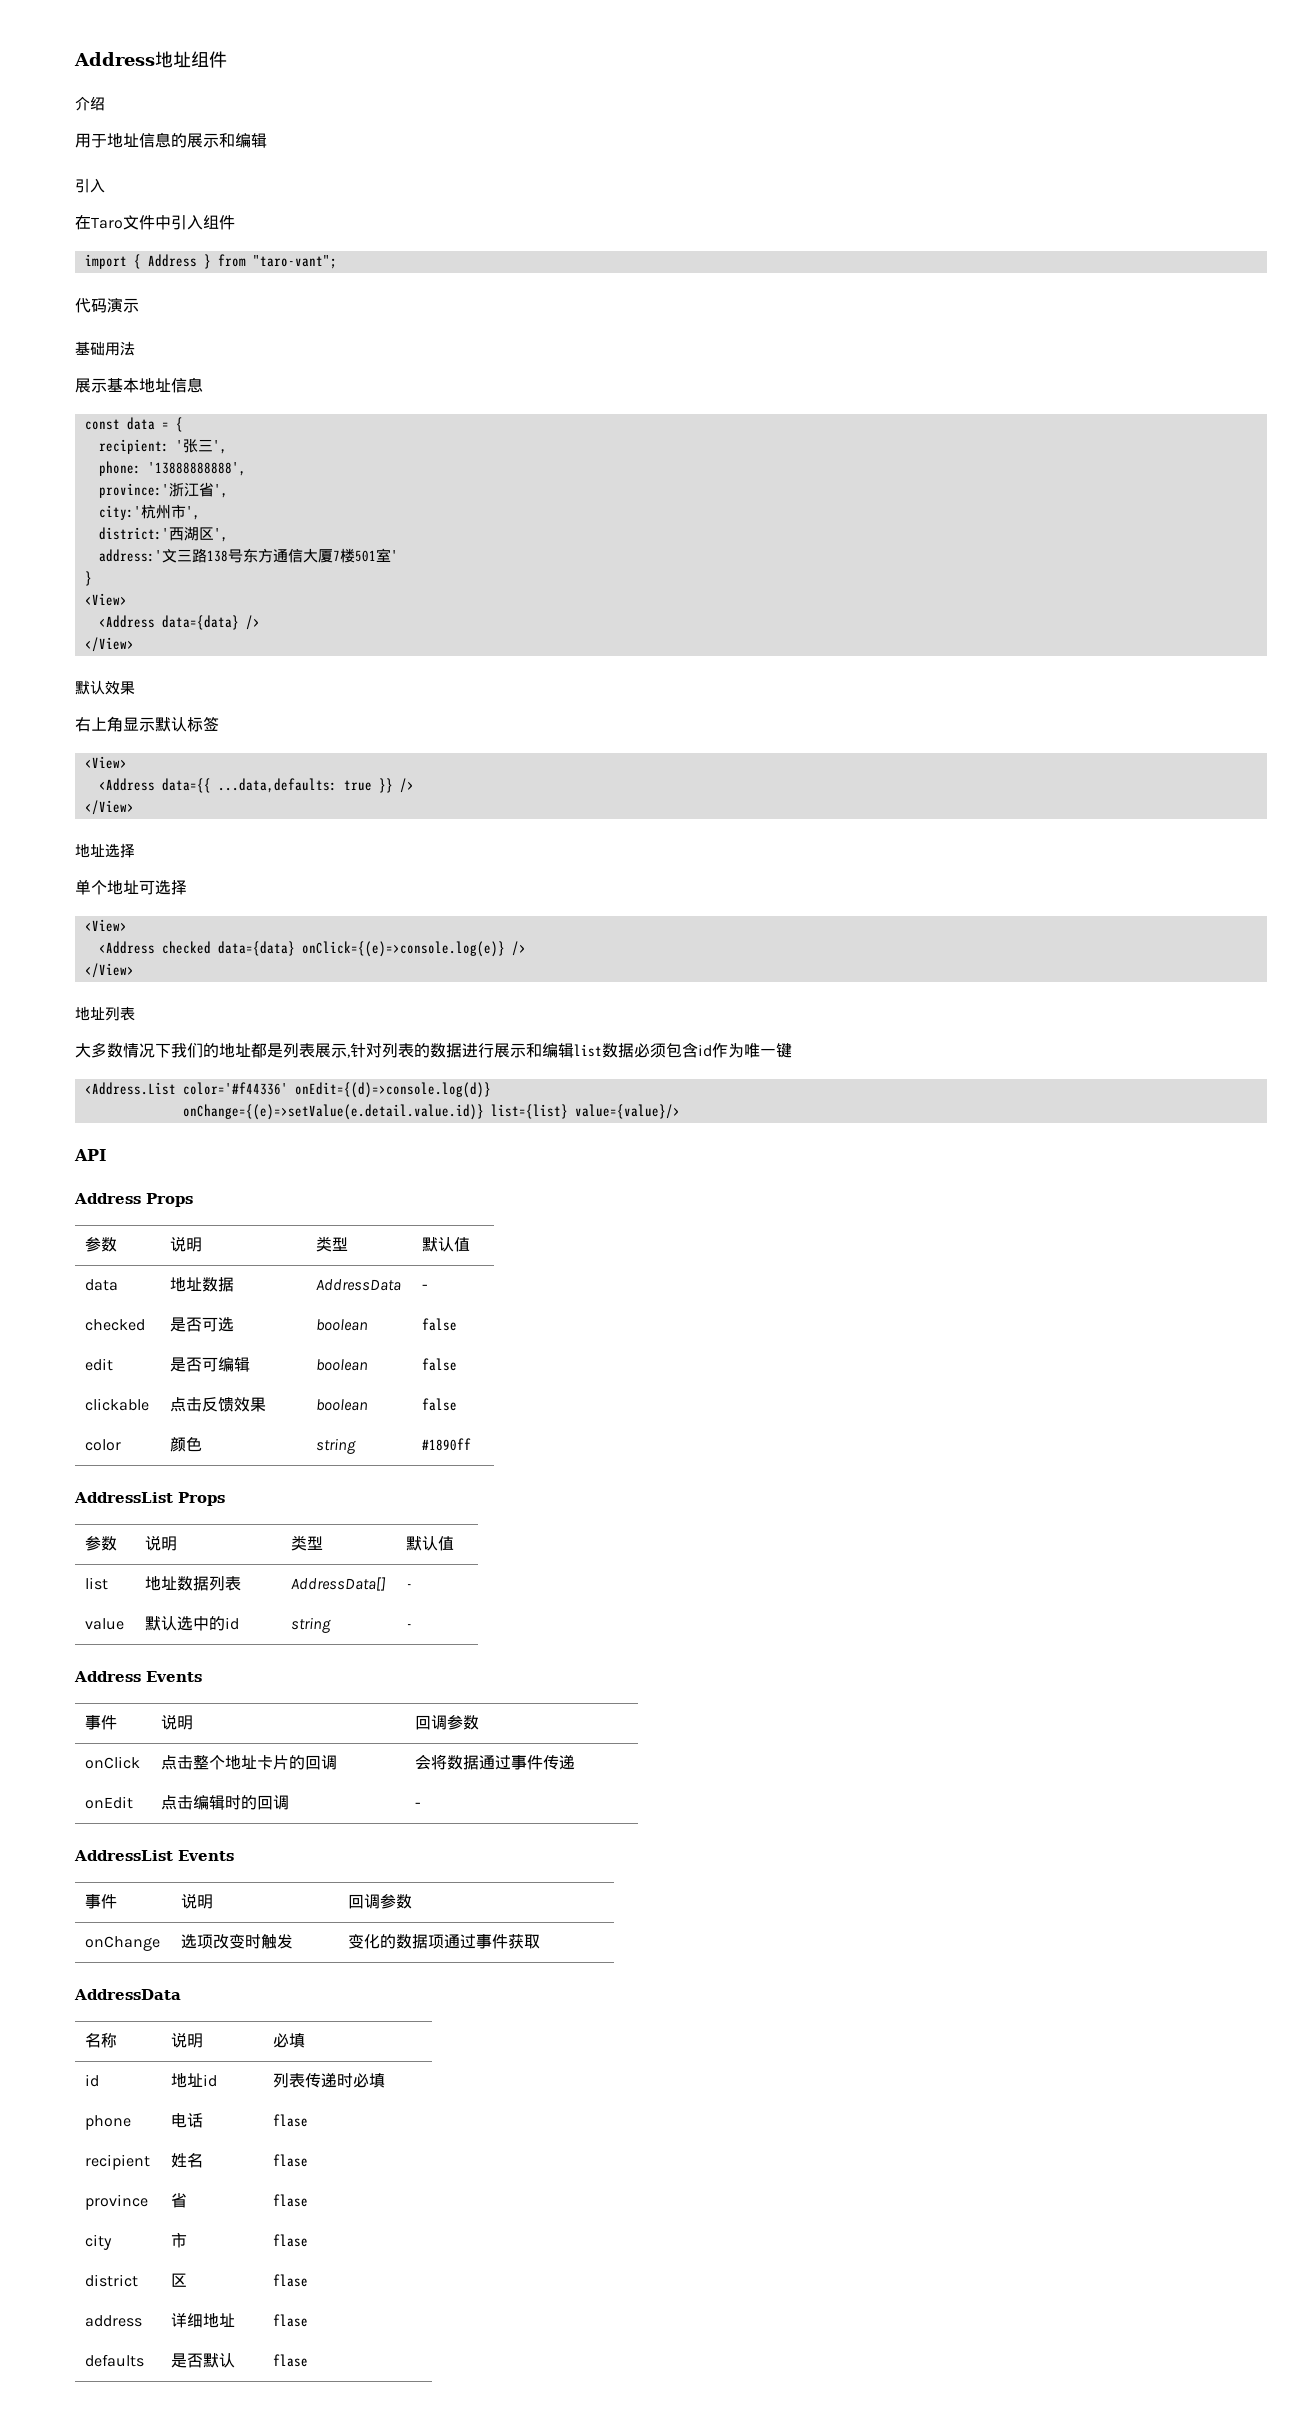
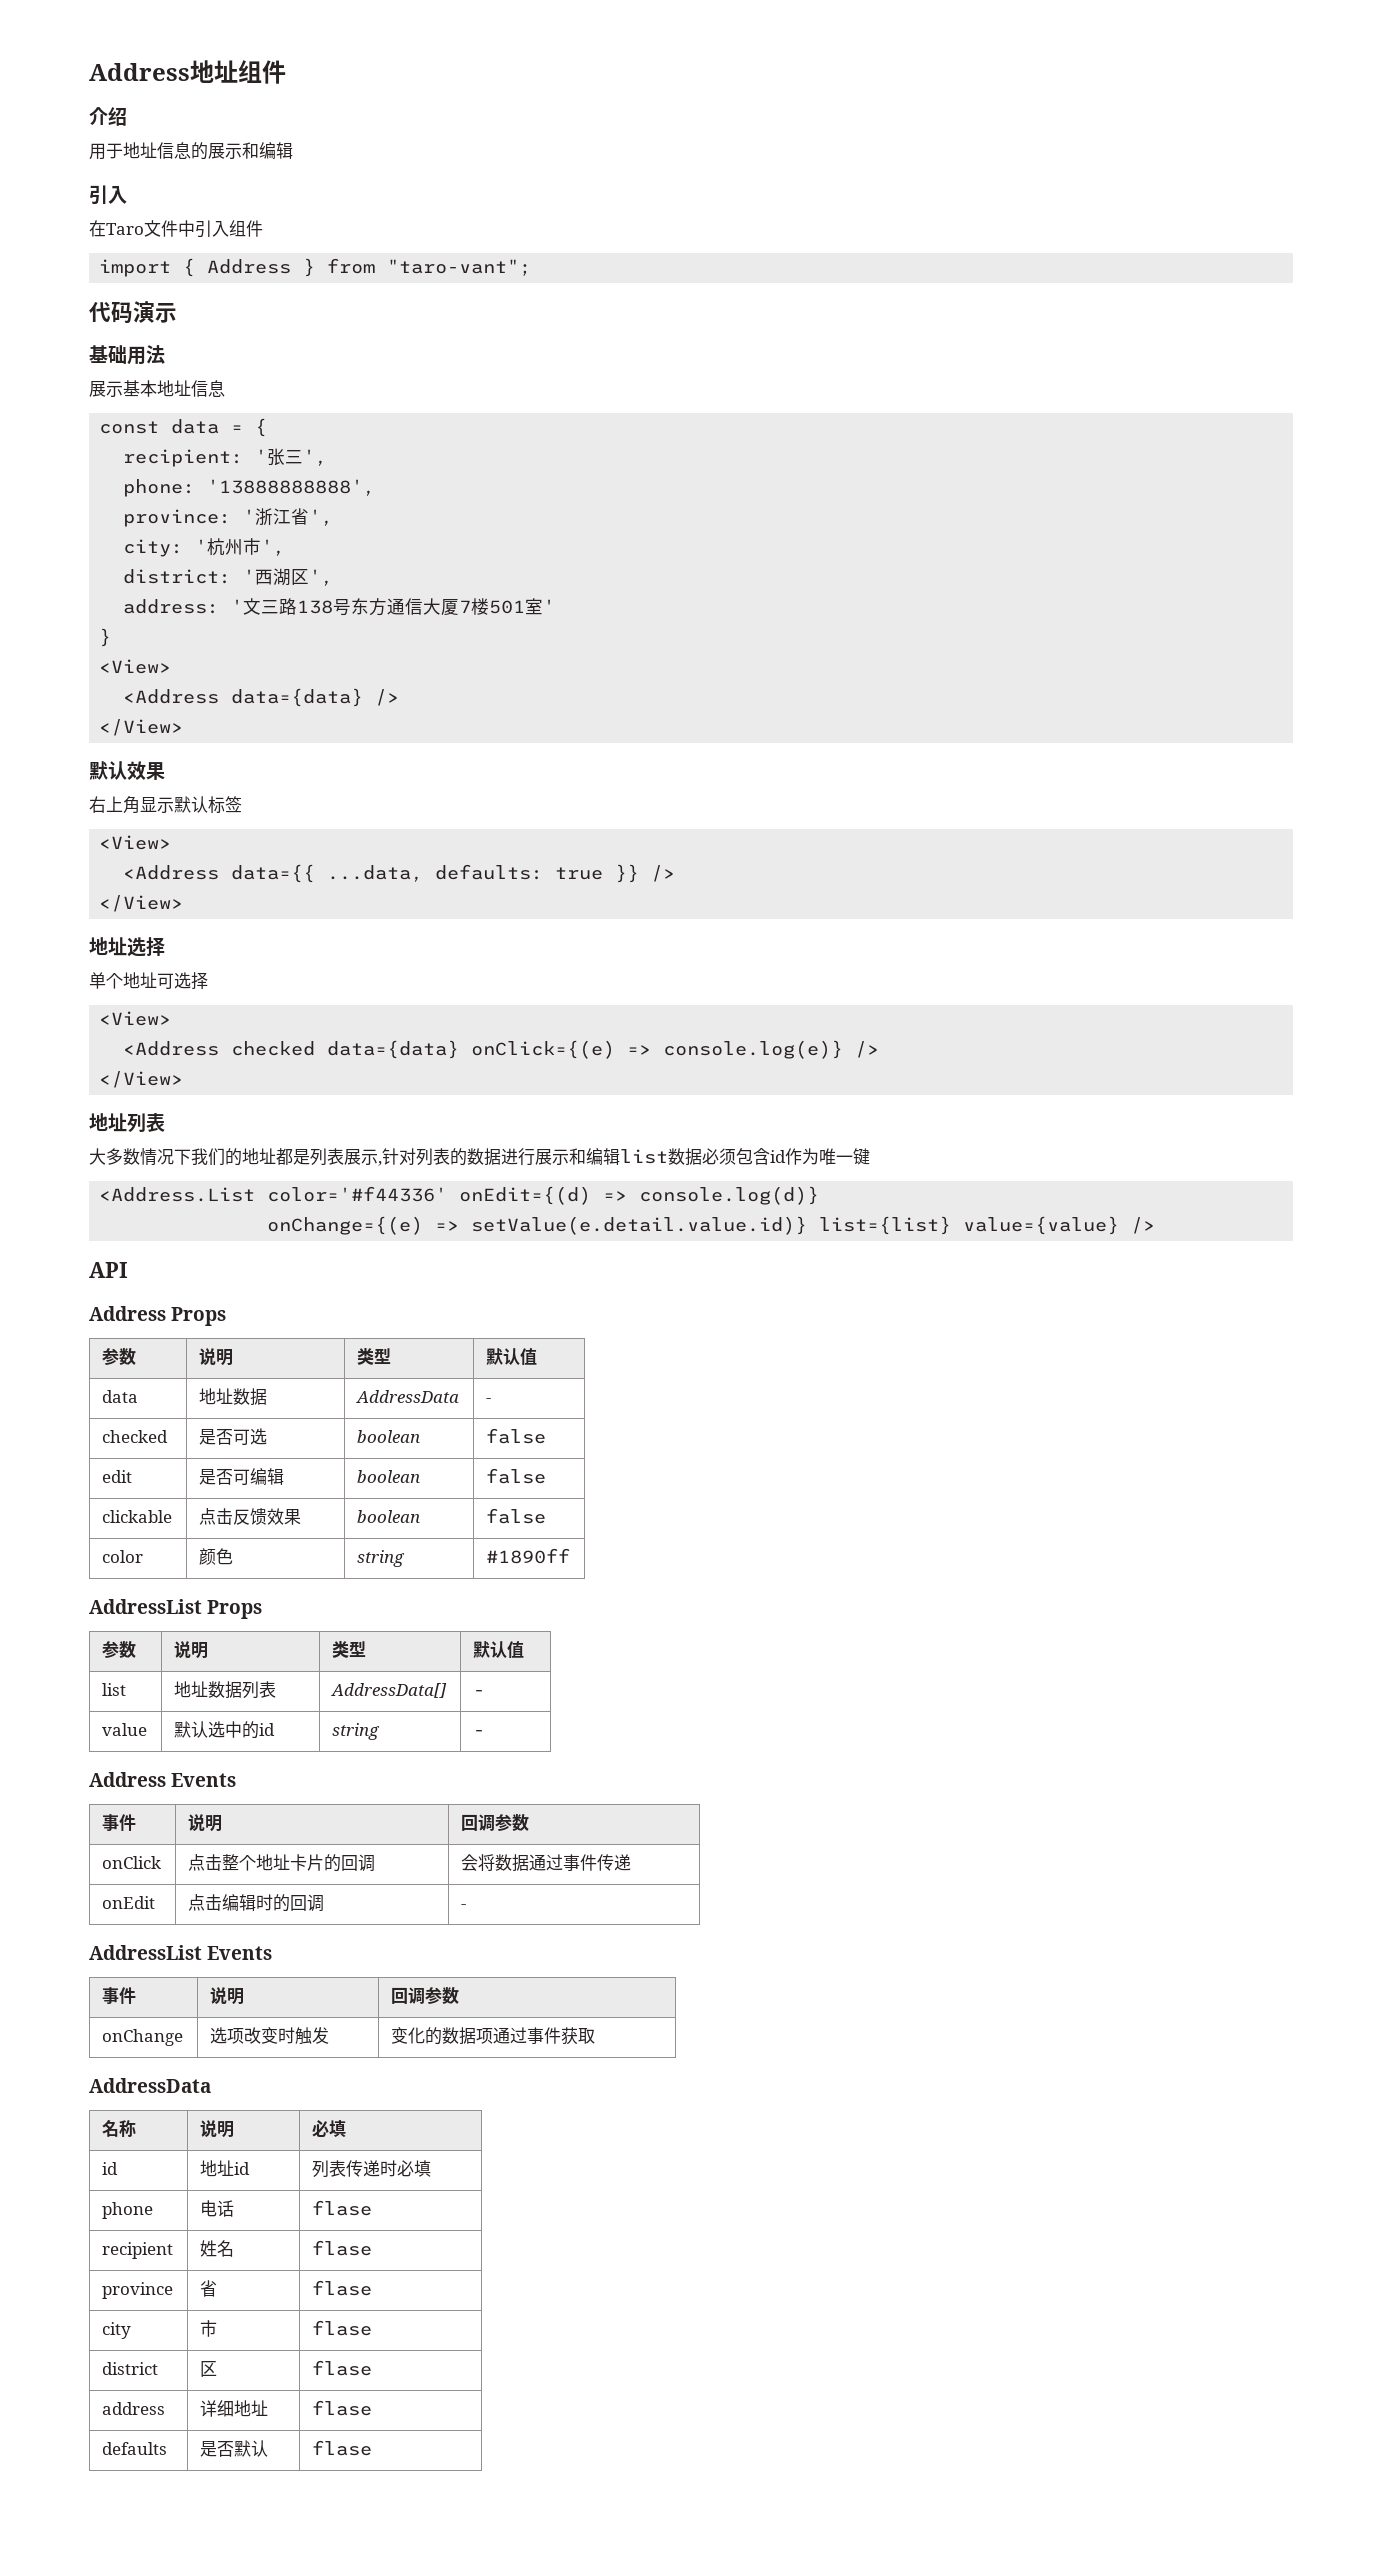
[98,483,169,498] province:' -> [123,509,256,527] province: '
[98,505,141,520] city:' -> [123,539,208,557] city: '
[98,527,169,540] district:' -> [123,569,256,584] district: '
[98,549,162,562] address:' -> [123,599,244,614] address: '
[217,778,337,793] ...data,defaults: -> [327,864,544,882] ...data, defaults:
[301,941,505,957] onClick={(e)=>console.log(e)} -> [471,1040,844,1059] onClick={(e) => console.log(e)}
[294,1082,491,1098] [182,1104,680,1120] onEdit={(d)=>console.log(d)} // onChange={(e)=>setValue(e.detail.value.id)} list={list} value={value}/> -> [459,1186,820,1205] [267,1216,1156,1235] onEdit={(d) => console.log(d)} // onChange={(e) => setValue(e.detail.value.id)} list={list} value={value} />

